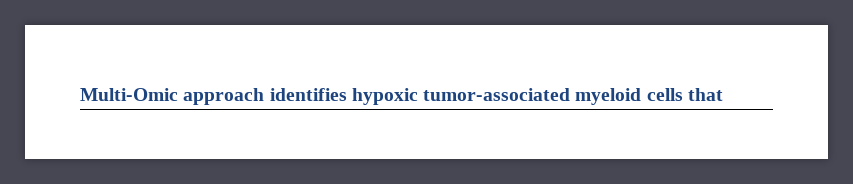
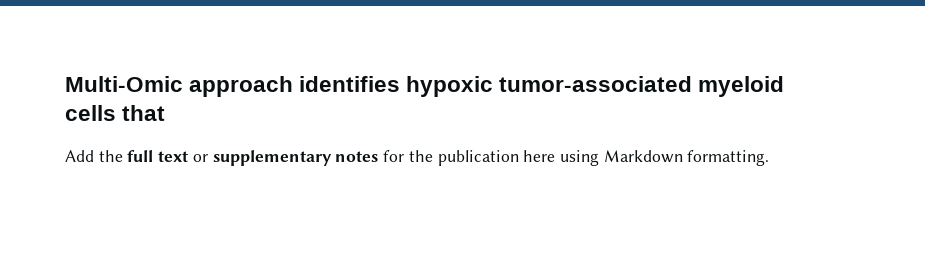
(723, 94) none -> [65,150,770,166] // Add the full text or supplementary notes for the publication here using Markdown formatting.

